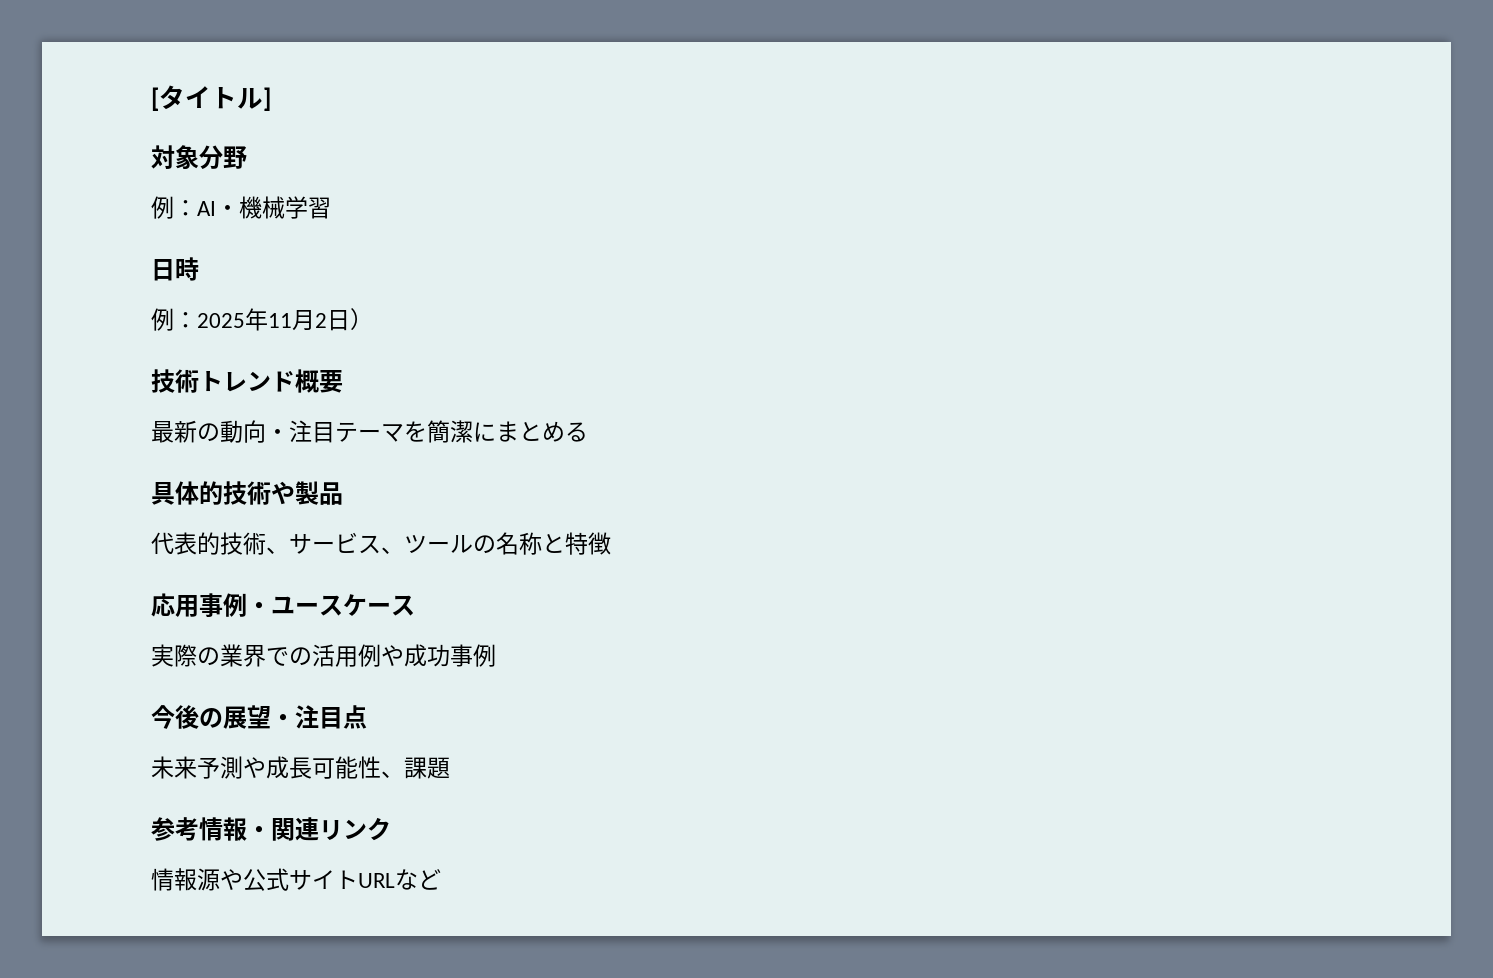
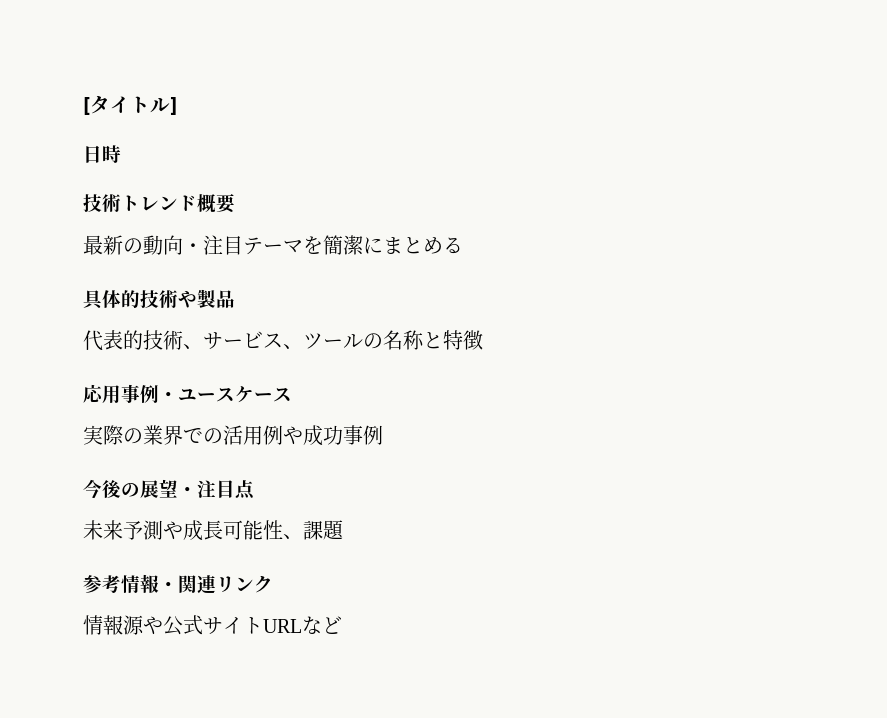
[151,145,247,170] [151,196,331,219] [151,257,199,281] [151,308,373,331] 対象分野 // 例：AI・機械学習 // 日時 // 例：2025年11月2日） -> [83,145,121,163] 日時

